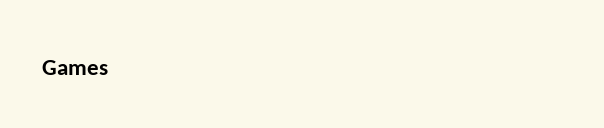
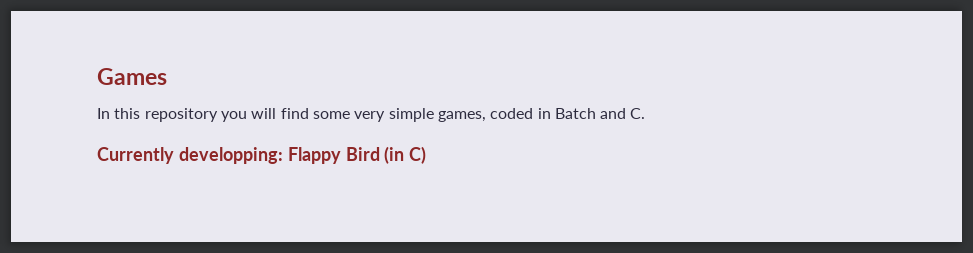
(108, 67) none -> [97,108,646,122] [97,146,427,164] // In this repository you will find some very simple games, coded in Batch and C. // Currently developping: Flappy Bird (in C)

